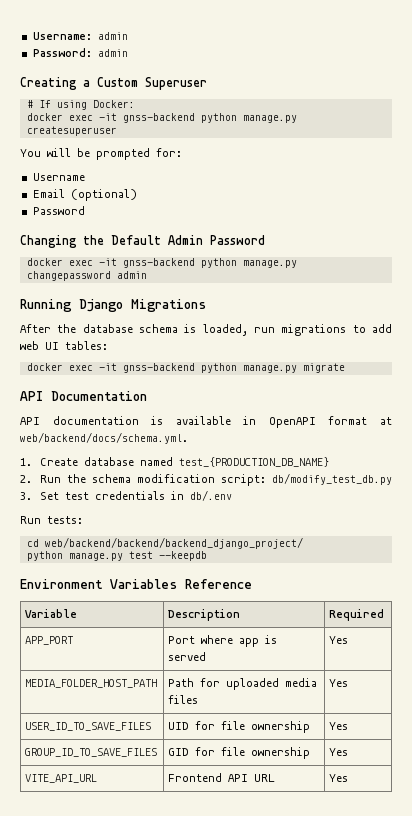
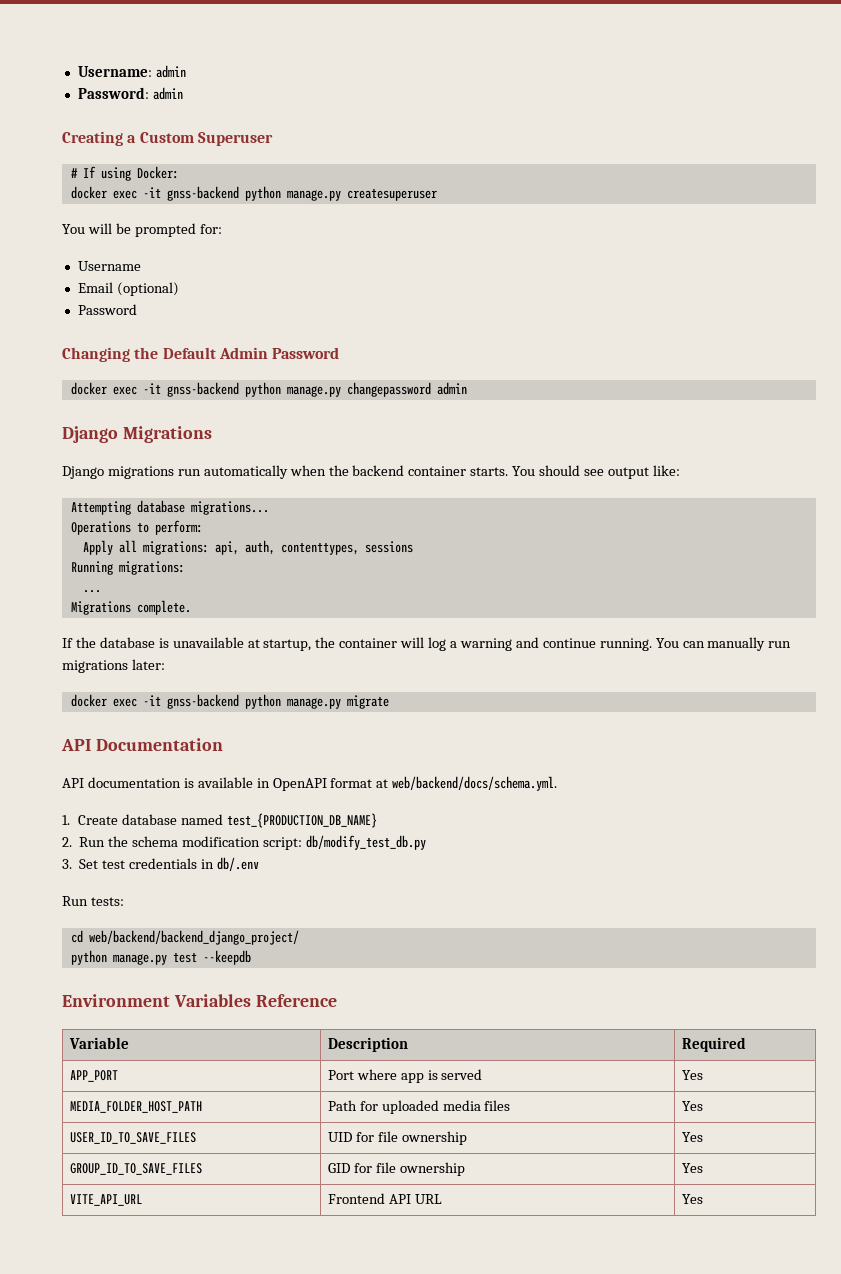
[20,299,72,312] Running -> (467, 388) none
[20,324,392,336] [20,341,108,350] After the database schema is loaded, run migrations to add web UI tables: -> [62,465,680,479] [70,500,269,515] [70,520,203,535] [82,540,413,555] [70,561,185,575] [82,590,101,593] [70,600,191,615] [62,637,792,651] [62,659,165,673] Django migrations run automatically when the backend container starts. You should see output like: // Attempting database migrations... // Operations to perform: // Apply all migrations: api, auth, contenttypes, sessions // Running migrations: // ... // Migrations complete. // If the database is unavailable at startup, the container will log a warning and continue running. You can manually run migrations later:
[44,537,303,549] web/backend/backend/backend_django_project/ -> [88,930,299,945] web/backend/backend_django_project/

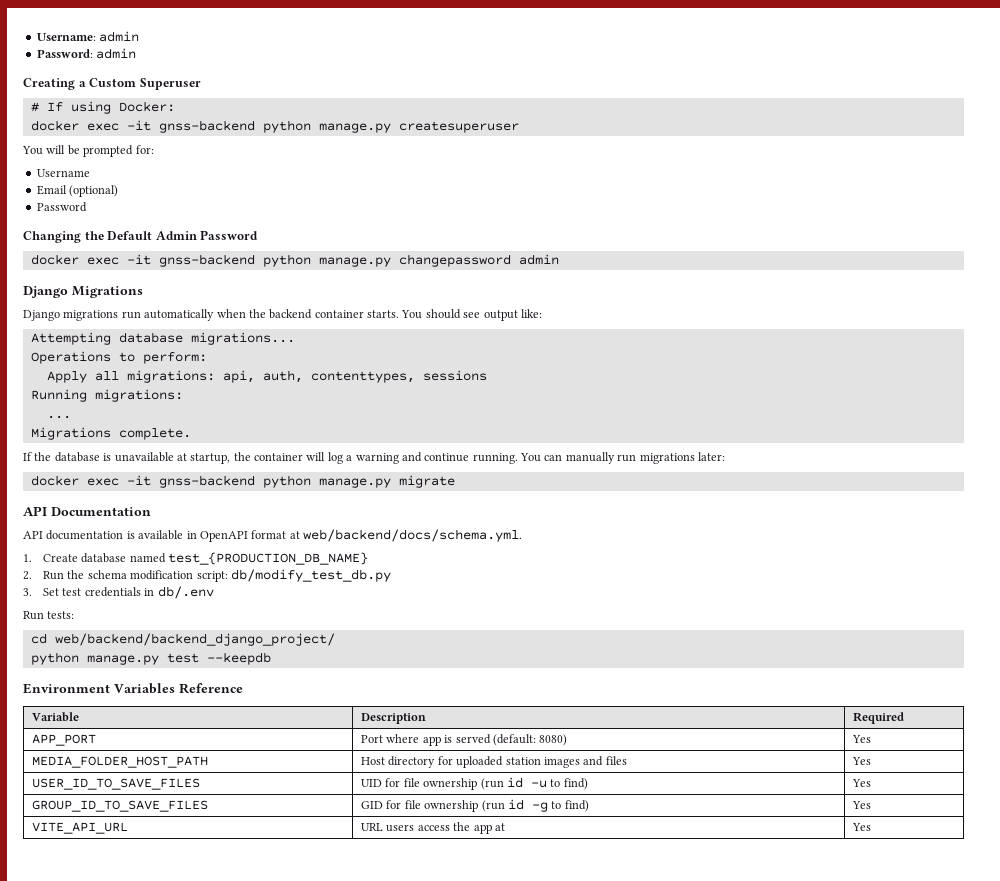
(483, 1074) none -> [492,734,568,746] (default: 8080)
[327,1100,481,1114] Path for uploaded media -> [361,756,604,768] Host directory for uploaded station images and
(467, 1138) none -> [480,777,588,790] (run id -u to find)
(465, 1169) none -> [481,799,589,812] (run id -g to find)
[327,1193,411,1204] Frontend API -> (129, 828) none
(442, 1199) none -> [386,822,505,834] users access the app at

